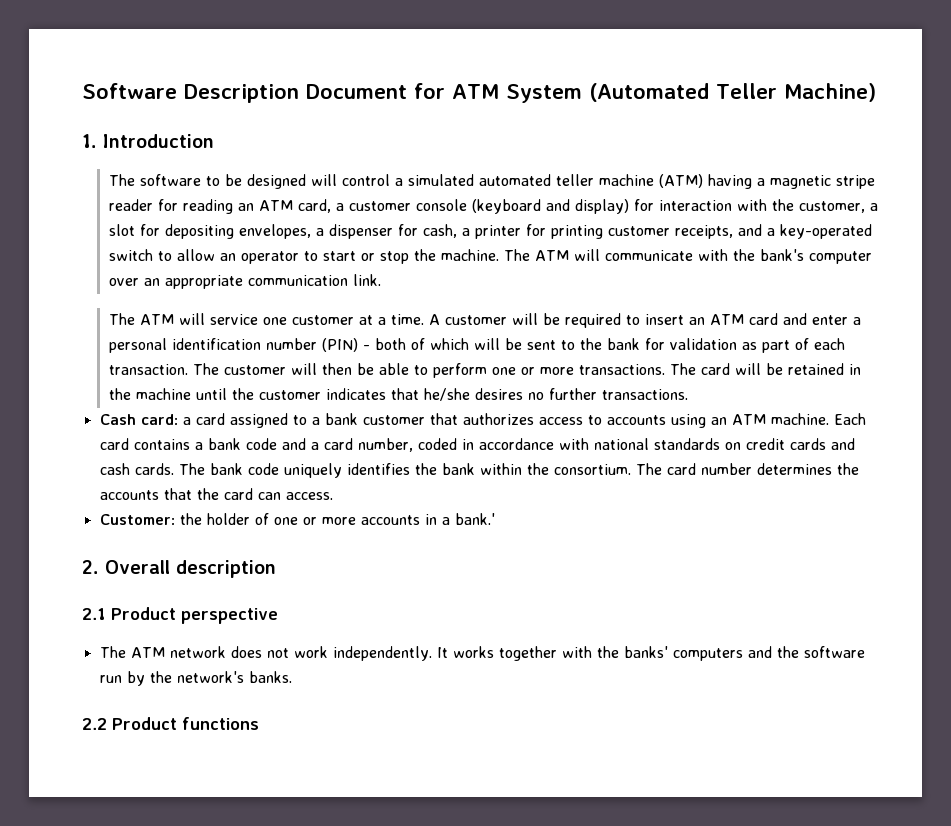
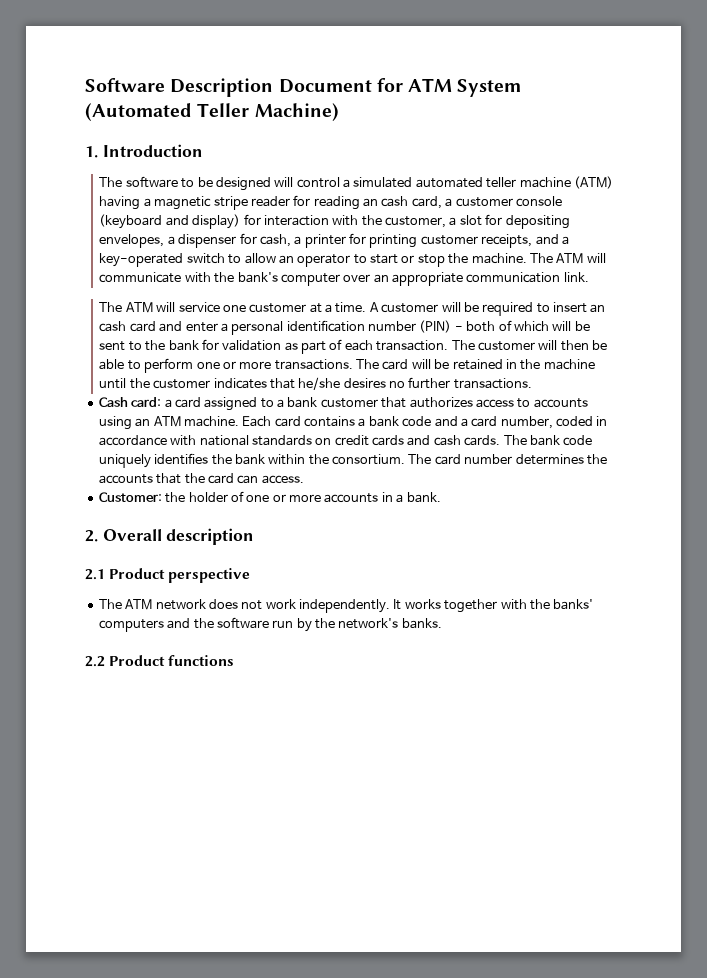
[258,200,293,211] ATM -> [381,196,409,207] cash
[709,314,744,325] ATM -> [99,321,127,332] cash
[454,513,495,525] bank.' -> [406,492,441,503] bank.

